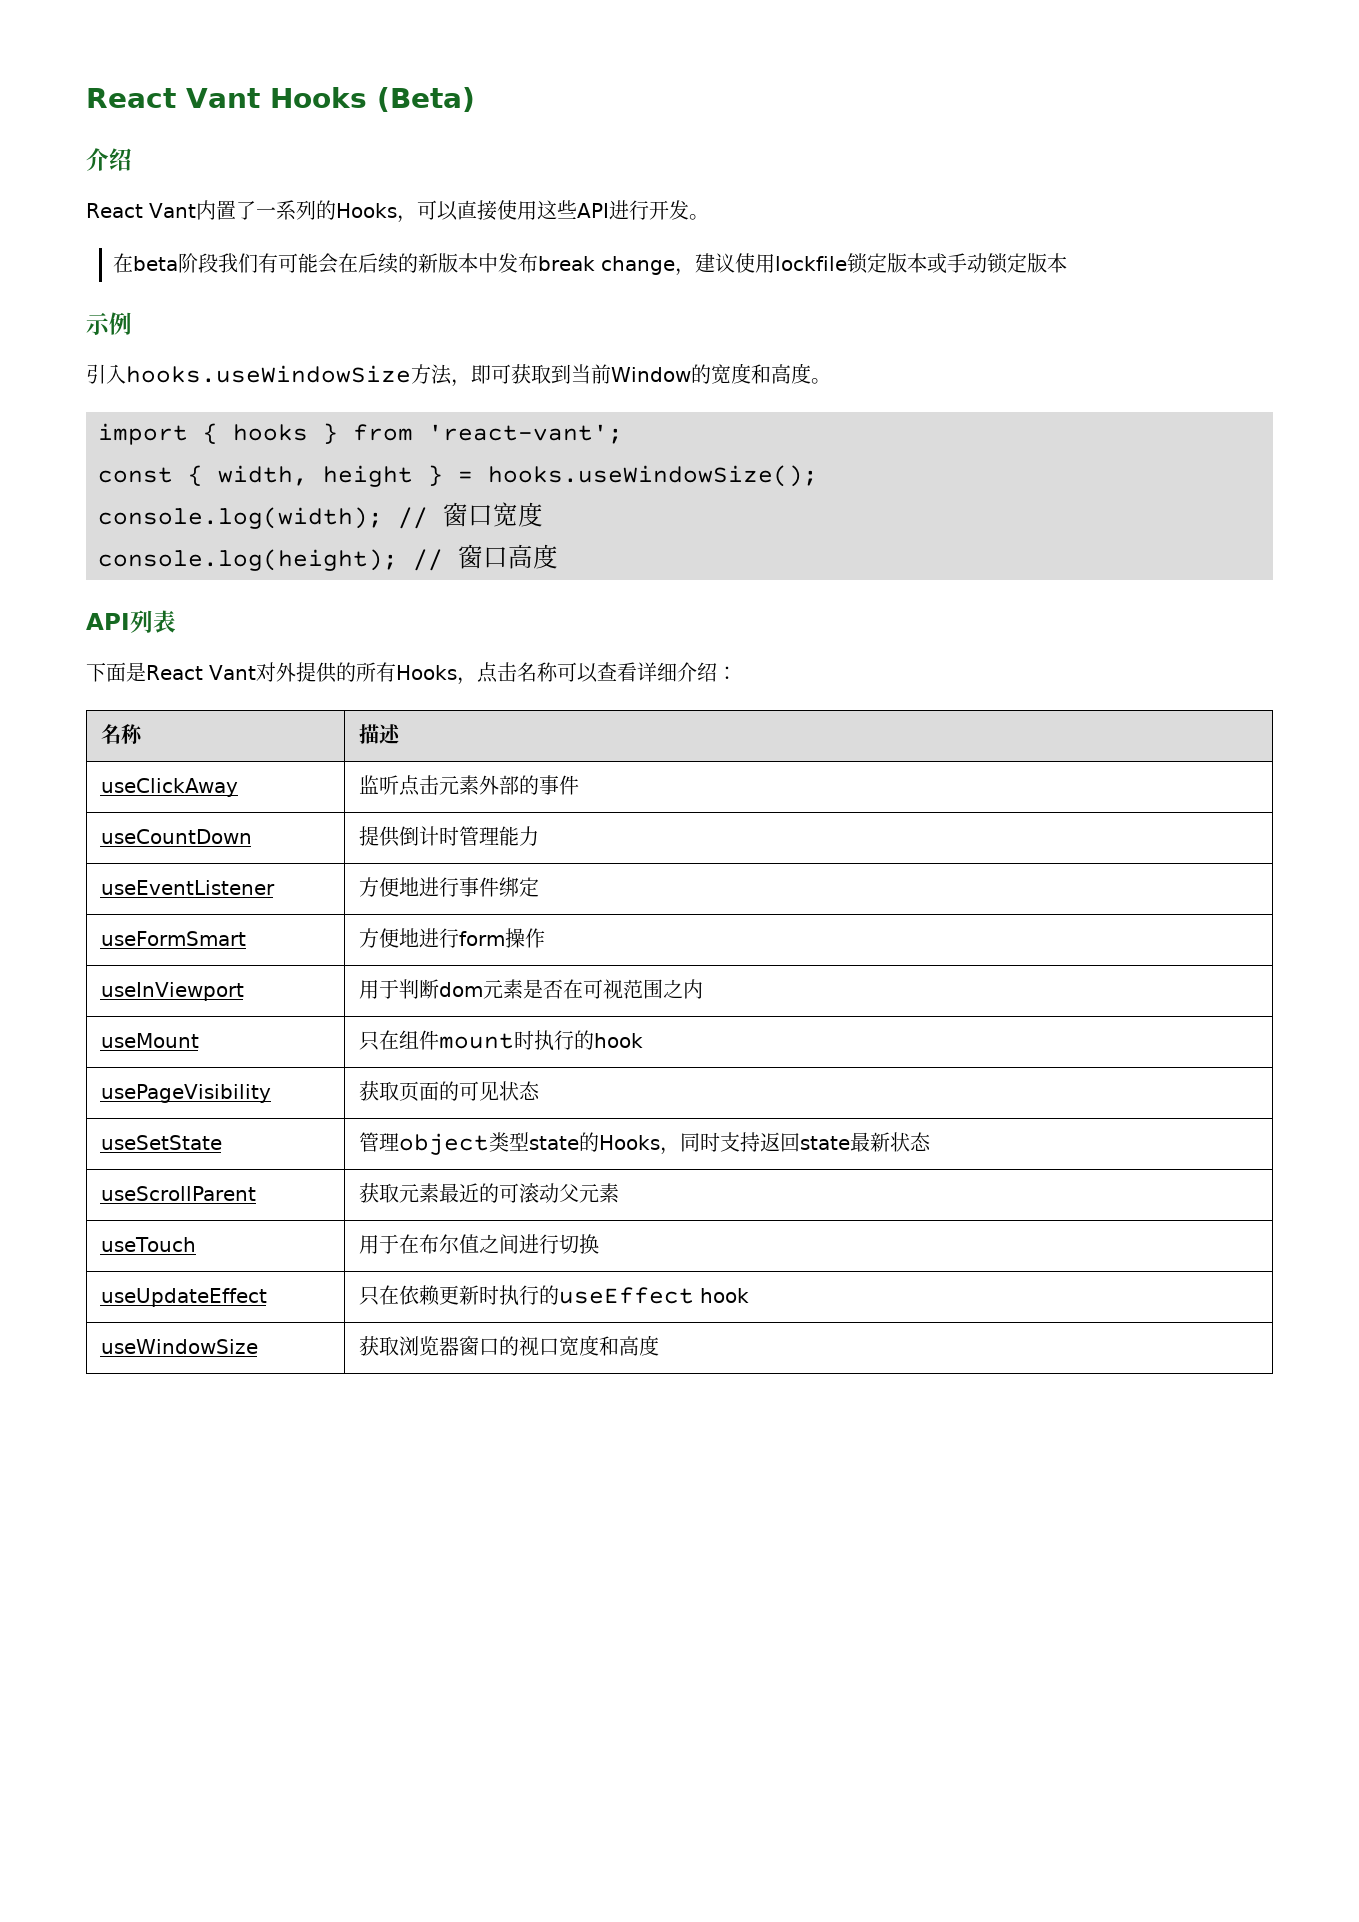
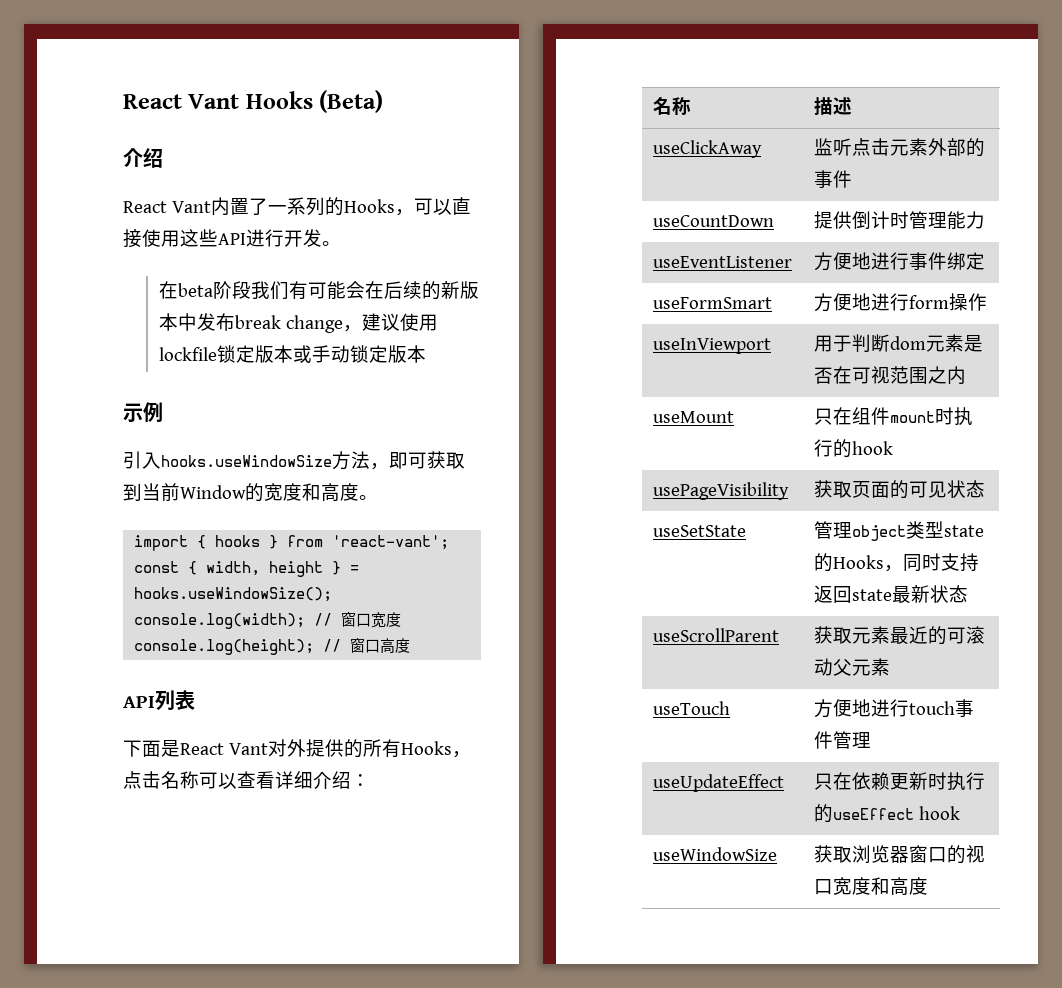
[358,1234,599,1254] 用于在布尔值之间进行切换 -> [813,699,974,718] [813,731,871,749] 方便地进行touch事件管理

